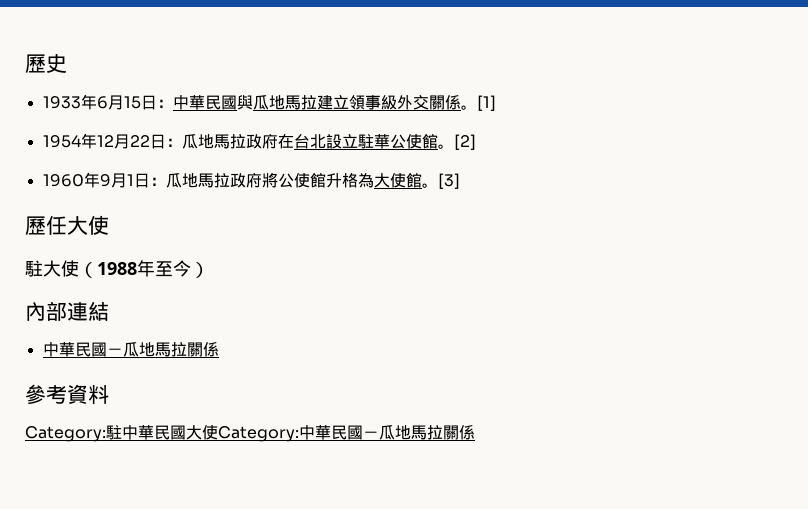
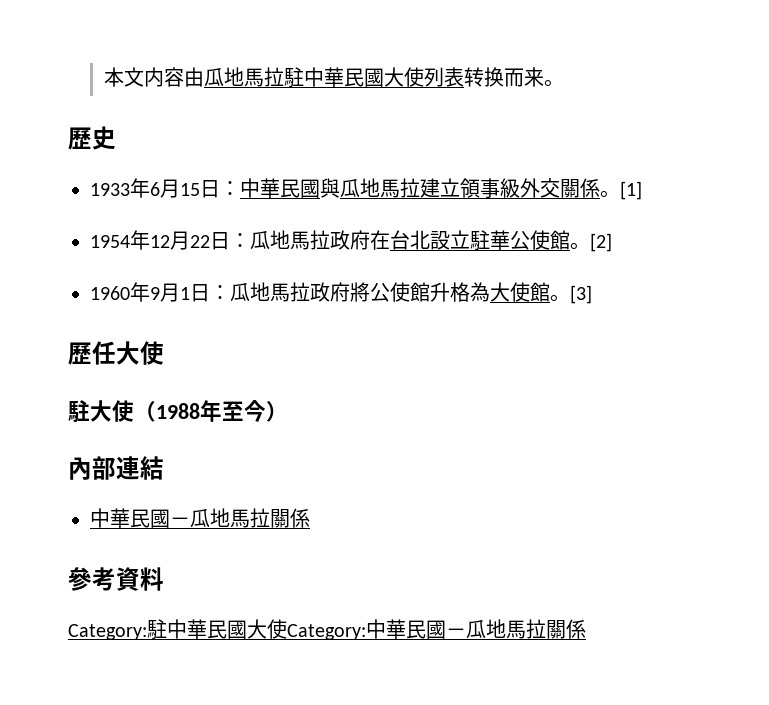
(25, 63) none -> [103,67,564,88] 本文内容由瓜地馬拉駐中華民國大使列表转换而来。 //

